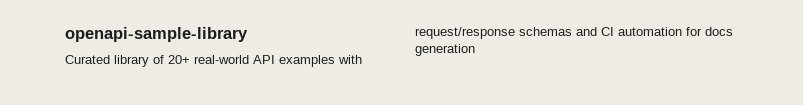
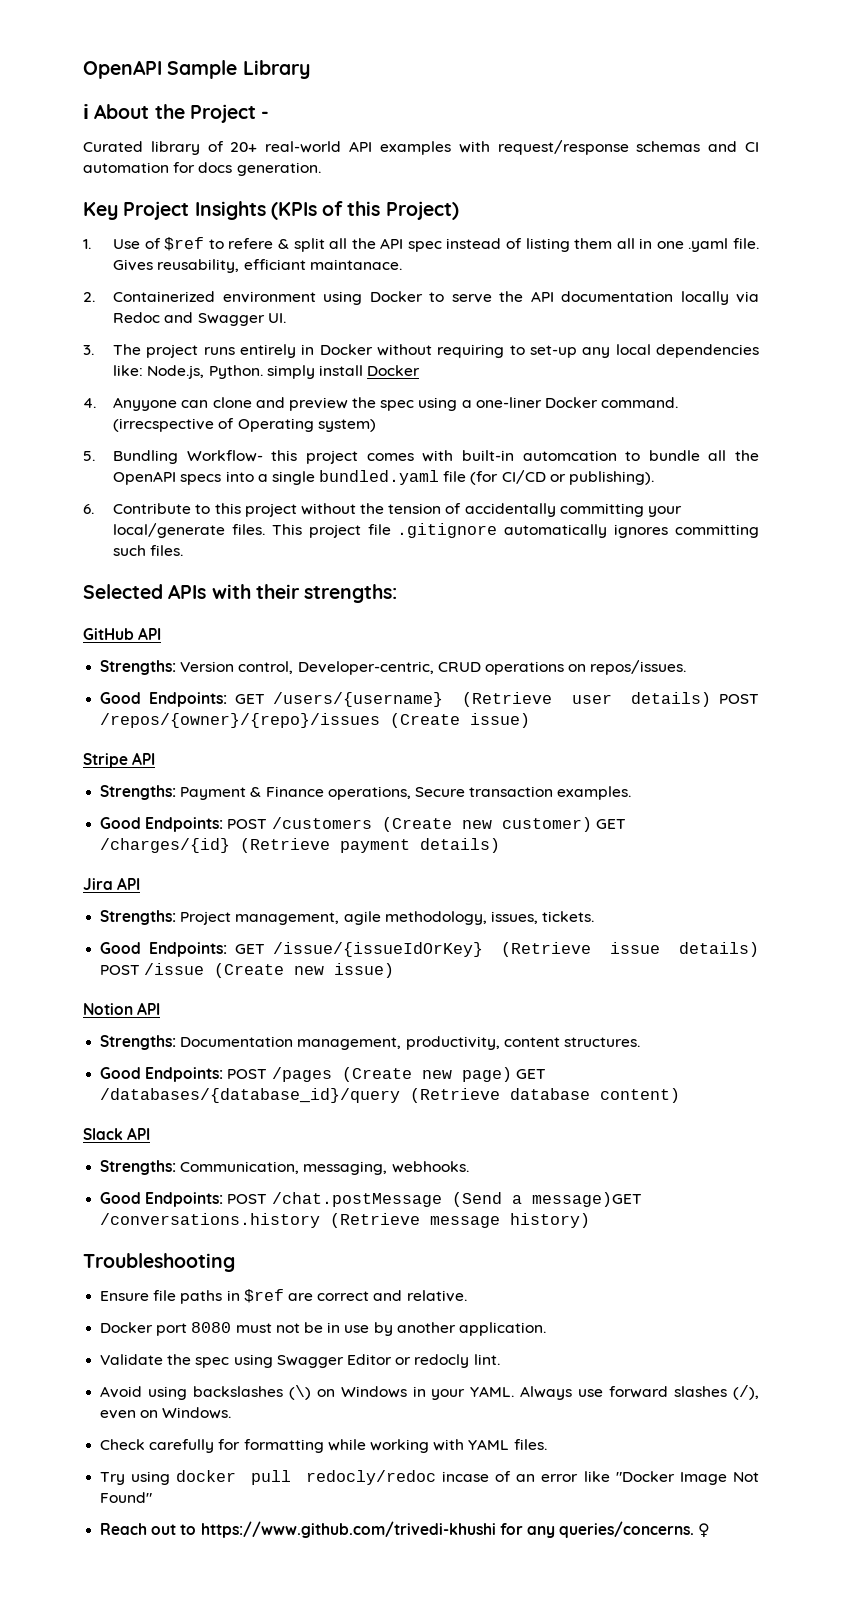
[65,27,248,42] openapi-sample-library -> [83,60,310,79] [83,104,270,123] OpenAPI Sample Library // ℹ About the Project -
[415,44,475,56] generation -> [236,162,321,176] [83,201,459,220] [83,237,759,252] [113,259,402,273] [83,291,759,305] [113,312,286,326] [83,344,759,358] [113,365,421,379] [83,397,679,411] [113,418,376,432] [83,450,759,464] [113,470,654,485] [83,503,682,517] [113,523,759,538] [113,545,184,556] [83,584,398,603] [83,627,162,640] [100,660,687,675] [100,692,760,707] [100,713,531,728] [83,752,156,768] [100,785,632,800] [100,817,626,832] [100,838,501,853] [83,877,141,890] [100,910,595,925] [100,942,759,957] [100,963,395,978] [83,1002,161,1015] [100,1035,640,1050] [100,1067,546,1082] [100,1088,681,1103] [83,1127,151,1140] [100,1160,469,1175] [100,1192,642,1207] [100,1213,591,1228] [83,1253,235,1272] [100,1289,467,1304] [100,1322,546,1336] [100,1354,500,1368] [100,1385,759,1400] [100,1407,232,1419] [100,1439,547,1453] [100,1470,759,1485] [100,1492,153,1503] [100,1521,711,1538] generation. // Key Project Insights (KPIs of this Project) // 1. Use of $ref to refere & split all the API spec instead of listing them all in one .yaml file. Gives reusability, efficiant maintanace. // 2. Containerized environment using Docker to serve the API documentation locally via Redoc and Swagger UI. // 3. The project runs entirely in Docker without requiring to set-up any local dependencies like: Node.js, Python. simply install Docker // 4. Anyyone can clone and preview the spec using a one-liner Docker command. (irrecspective of Operating system) // 5. Bundling Workflow- this project comes with built-in automcation to bundle all the OpenAPI specs into a single bundled.yaml file (for CI/CD or publishing). // 6. Contribute to this project without the tension of accidentally committing your local/generate files. This project file .gitignore automatically ignores committing such files. // Selected APIs with their strengths: // GitHub API // Strengths: Version control, Developer-centric, CRUD operations on repos/issues. // Good Endpoints: GET /users/{username} (Retrieve user details) POST /repos/{owner}/{repo}/issues (Create issue) // Stripe API // Strengths: Payment & Finance operations, Secure transaction examples. // Good Endpoints: POST /customers (Create new customer) GET /charges/{id} (Retrieve payment details) // Jira API // Strengths: Project management, agile methodology, issues, tickets. // Good Endpoints: GET /issue/{issueIdOrKey} (Retrieve issue details) POST /issue (Create new issue) // Notion API // Strengths: Documentation management, productivity, content structures. // Good Endpoints: POST /pages (Create new page) GET /databases/{database_id}/query (Retrieve database content) // Slack API // Strengths: Communication, messaging, webhooks. // Good Endpoints: POST /chat.postMessage (Send a message)GET /conversations.history (Retrieve message history) // Troubleshooting // Ensure file paths in $ref are correct and relative. // Docker port 8080 must not be in use by another application. // Validate the spec using Swagger Editor or redocly lint. // Avoid using backslashes (\) on Windows in your YAML. Always use forward slashes (/), even on Windows. // Check carefully for formatting while working with YAML files. // Try using docker pull redocly/redoc incase of an error like "Docker Image Not Found" // Reach out to https://www.github.com/trivedi-khushi for any queries/concerns. ♀

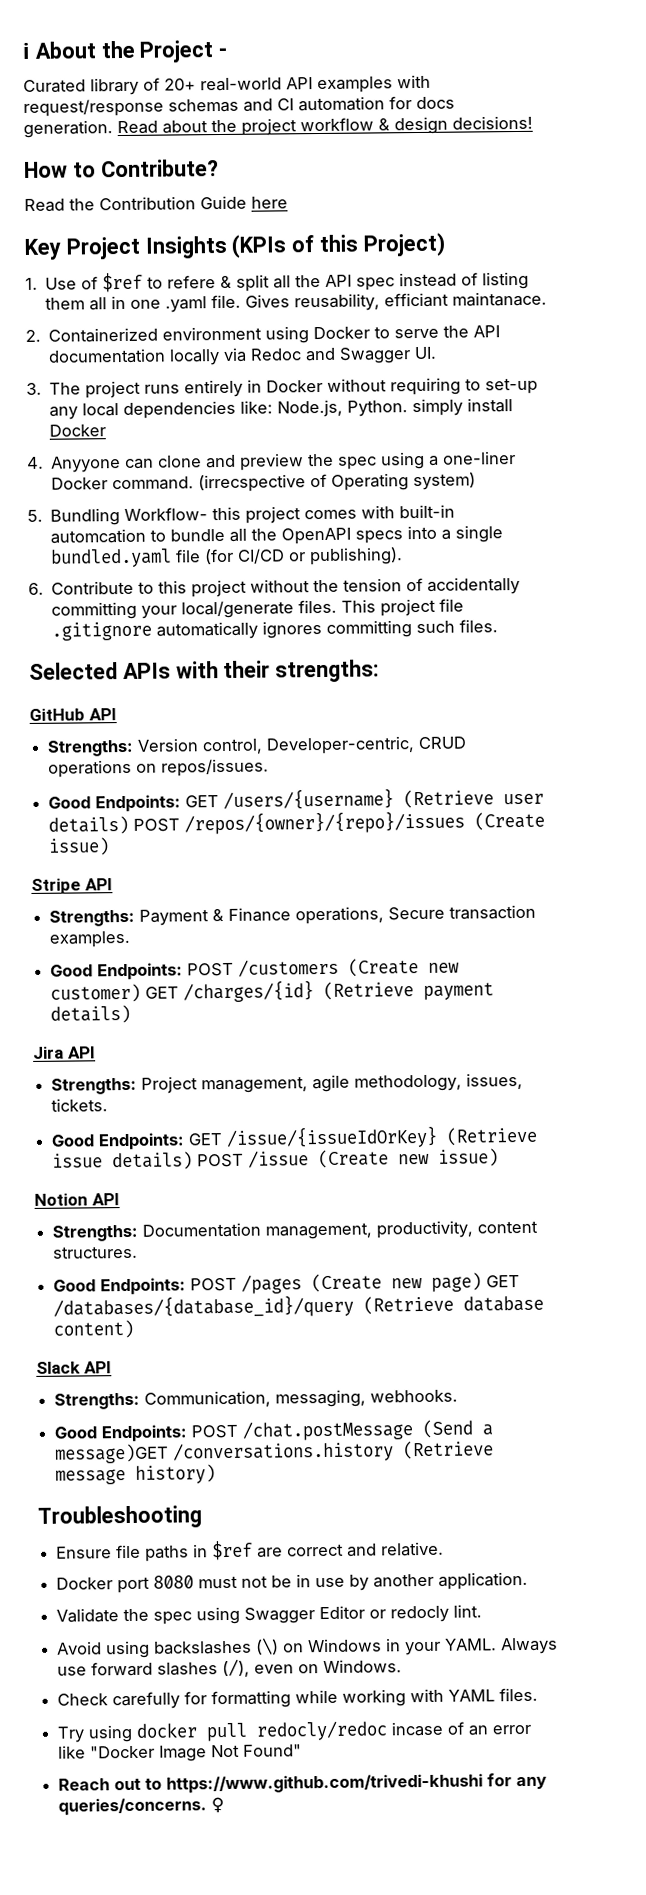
[83,60,310,79] OpenAPI Sample Library // -> (22, 50) none
(321, 169) none -> [117,115,533,136] [24,159,219,178] [24,195,288,212] Read about the project workflow & design decisions! // How to Contribute? // Read the Contribution Guide here

